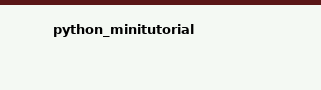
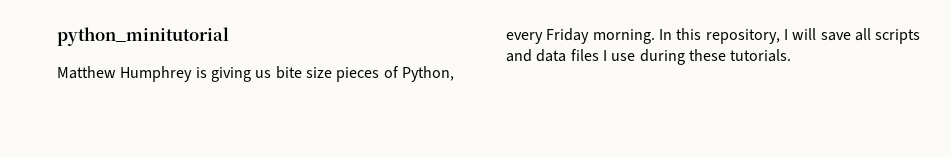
(194, 30) none -> [57,66,454,82] [506,28,921,44] [506,49,792,65] // Matthew Humphrey is giving us bite size pieces of Python, every Friday morning. In this repository, I will save all scripts and data files I use during these tutorials.

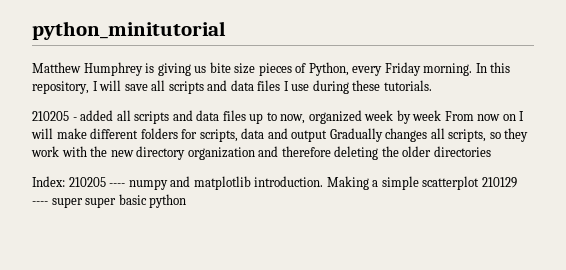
(792, 55) none -> [32,110,525,124] [31,128,529,142] [31,146,491,160] [32,176,517,190] [32,194,187,208] // 210205 - added all scripts and data files up to now, organized week by week From now on I will make different folders for scripts, data and output Gradually changes all scripts, so they work with the new directory organization and therefore deleting the older directories // Index: 210205 ---- numpy and matplotlib introduction. Making a simple scatterplot 210129 ---- super super basic python

